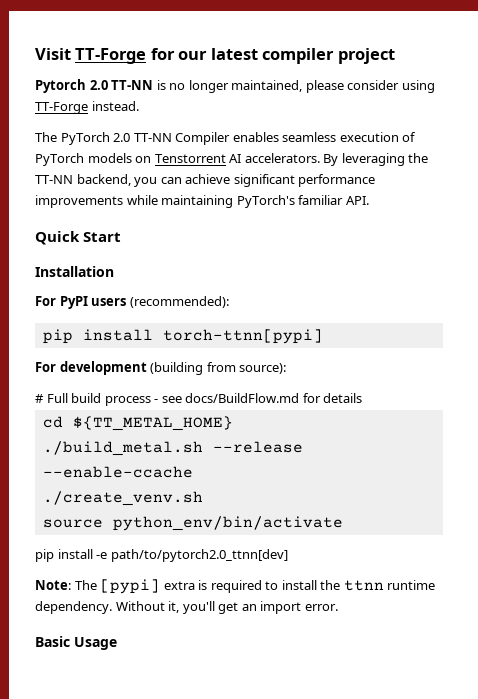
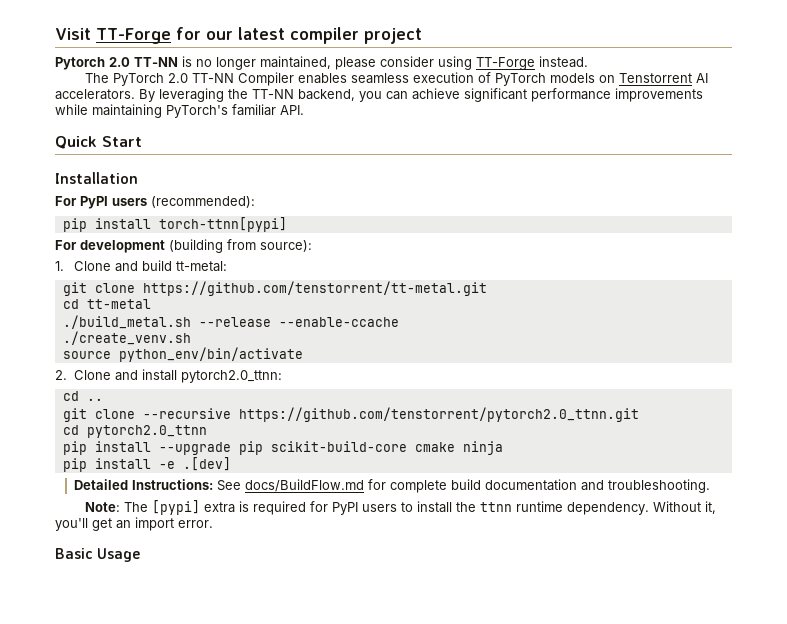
[35,393,363,406] [42,416,233,431] # Full build process - see docs/BuildFlow.md for details // cd ${TT_METAL_HOME} -> [55,260,228,272] [62,281,487,296] [62,299,151,309] 1. Clone and build tt-metal: // git clone https://github.com/tenstorrent/tt-metal.git // cd tt-metal
[35,549,288,562] pip install -e path/to/pytorch2.0_ttnn[dev] -> [55,369,283,383] [62,391,103,401] [62,407,639,422] [62,425,207,438] [62,441,503,455] [62,457,231,472] [74,479,711,493] 2. Clone and install pytorch2.0_ttnn: // cd .. // git clone --recursive https://github.com/tenstorrent/pytorch2.0_ttnn.git // cd pytorch2.0_ttnn // pip install --upgrade pip scikit-build-core cmake ninja // pip install -e .[dev] // Detailed Instructions: See docs/BuildFlow.md for complete build documentation and troubleshooting.
(262, 586) none -> [310,501,398,515] for PyPI users

